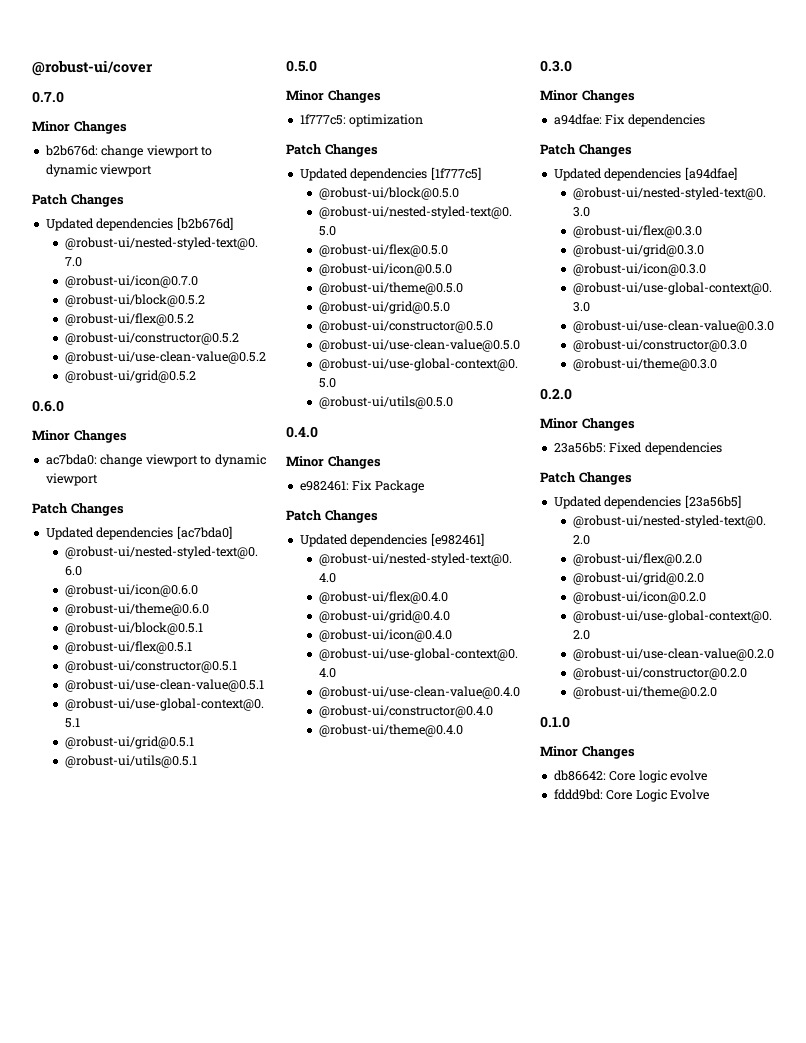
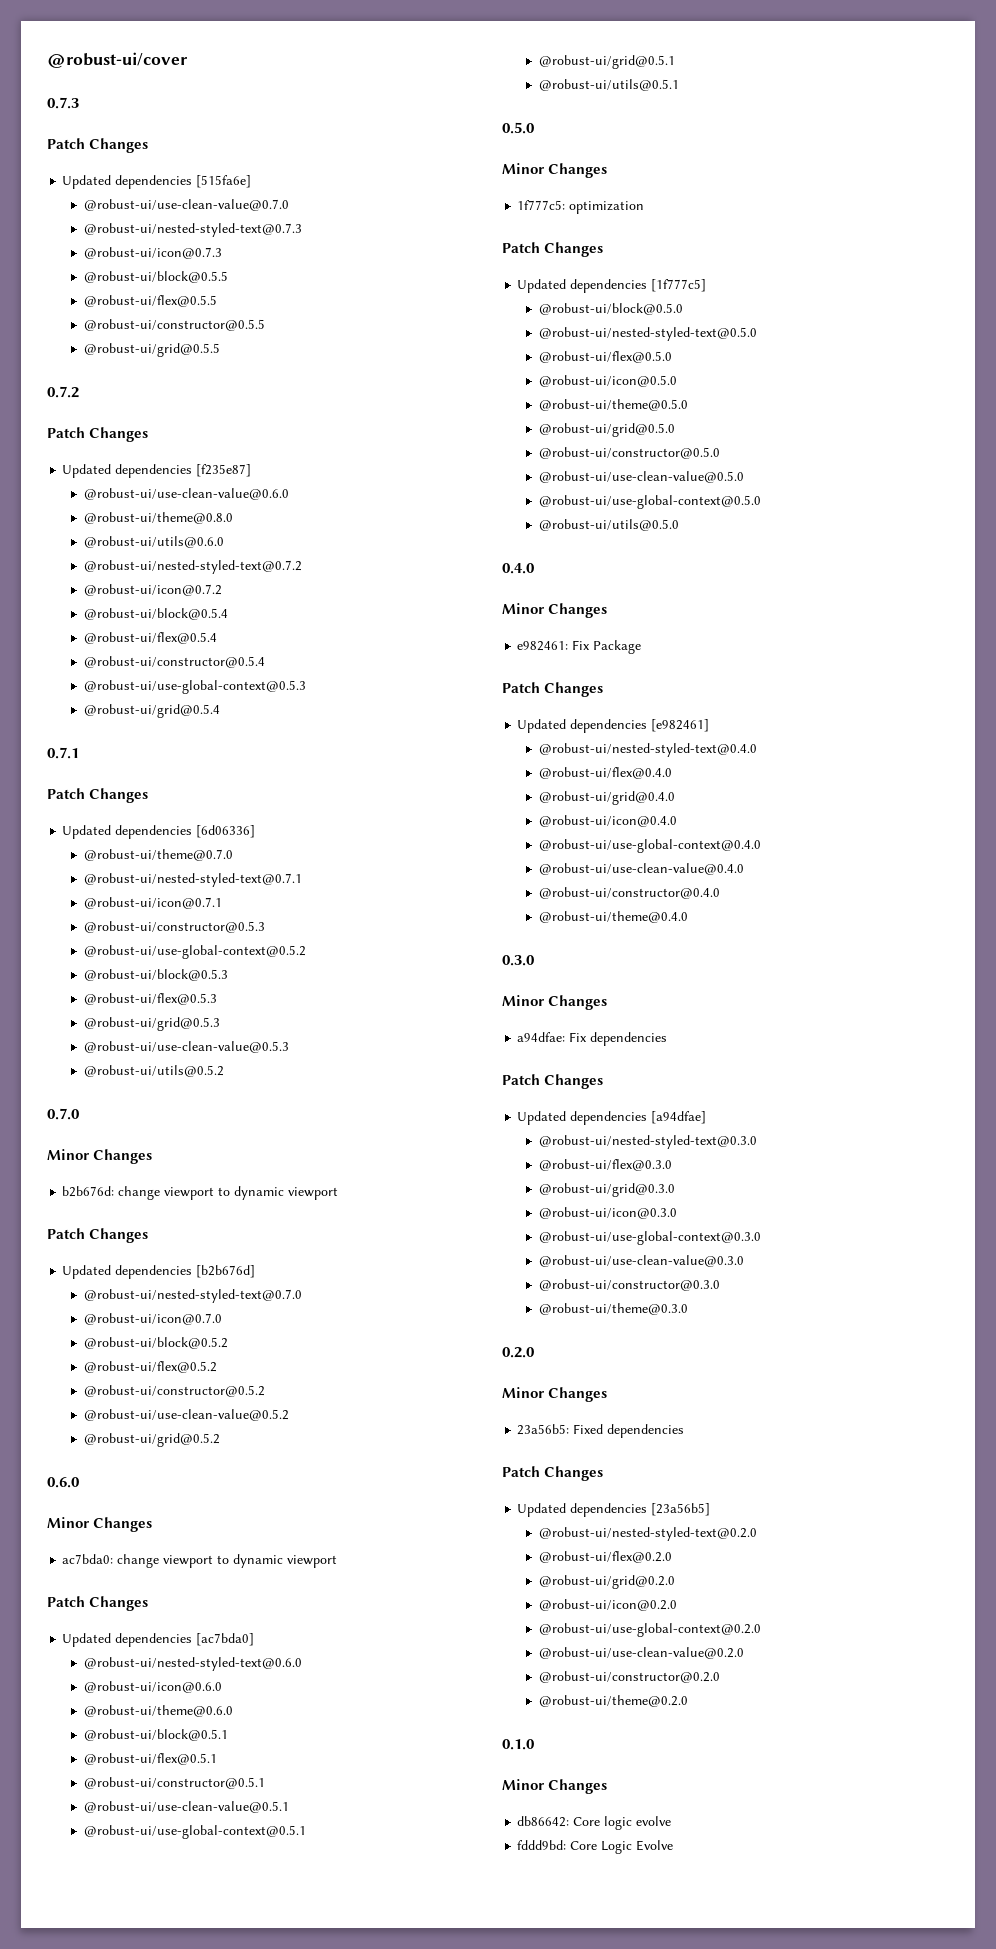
(153, 68) none -> [47,97,79,109] [47,138,149,153] [62,175,252,189] [83,199,289,211] [83,223,302,237] [83,247,222,259] [83,271,228,283] [83,295,217,307] [83,319,265,331] [83,343,220,357] [47,386,79,398] [47,427,149,442] [62,464,252,478] [83,488,289,500] [83,512,233,524] [83,536,224,548] [83,560,302,574] [83,584,222,596] [83,608,228,620] [83,632,217,644] [83,656,265,668] [83,680,306,694] [83,704,220,718] [47,747,79,759] [47,788,149,803] [62,825,256,839] [83,849,233,861] [83,873,302,887] [83,897,222,909] [83,921,265,933] [83,945,306,959] [83,969,228,981] [83,993,217,1005] [83,1017,220,1031] [83,1041,289,1053] [83,1065,224,1077] // 0.7.3 // Patch Changes // Updated dependencies [515fa6e] // @robust-ui/use-clean-value@0.7.0 // @robust-ui/nested-styled-text@0.7.3 // @robust-ui/icon@0.7.3 // @robust-ui/block@0.5.5 // @robust-ui/flex@0.5.5 // @robust-ui/constructor@0.5.5 // @robust-ui/grid@0.5.5 // 0.7.2 // Patch Changes // Updated dependencies [f235e87] // @robust-ui/use-clean-value@0.6.0 // @robust-ui/theme@0.8.0 // @robust-ui/utils@0.6.0 // @robust-ui/nested-styled-text@0.7.2 // @robust-ui/icon@0.7.2 // @robust-ui/block@0.5.4 // @robust-ui/flex@0.5.4 // @robust-ui/constructor@0.5.4 // @robust-ui/use-global-context@0.5.3 // @robust-ui/grid@0.5.4 // 0.7.1 // Patch Changes // Updated dependencies [6d06336] // @robust-ui/theme@0.7.0 // @robust-ui/nested-styled-text@0.7.1 // @robust-ui/icon@0.7.1 // @robust-ui/constructor@0.5.3 // @robust-ui/use-global-context@0.5.2 // @robust-ui/block@0.5.3 // @robust-ui/flex@0.5.3 // @robust-ui/grid@0.5.3 // @robust-ui/use-clean-value@0.5.3 // @robust-ui/utils@0.5.2

